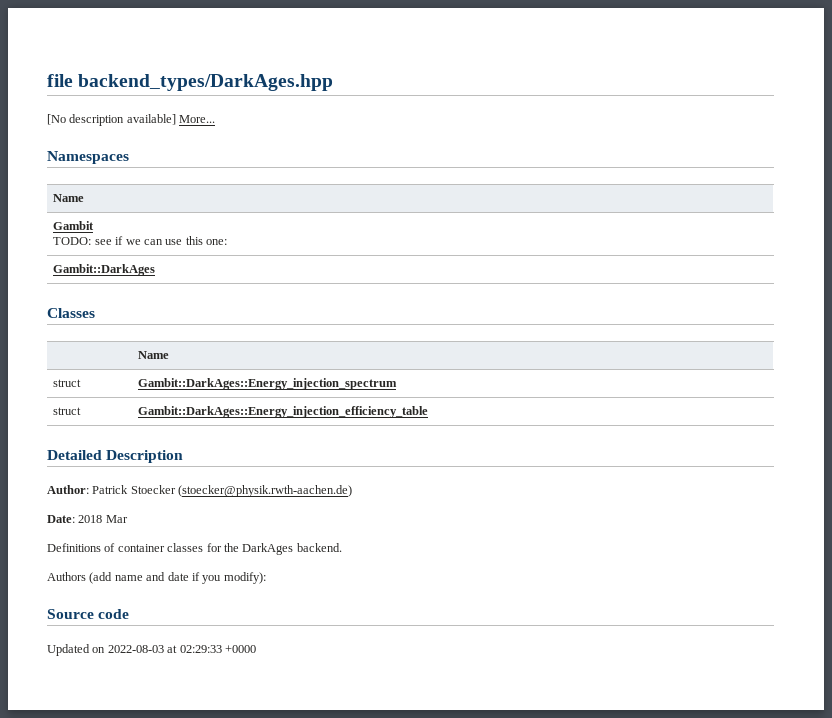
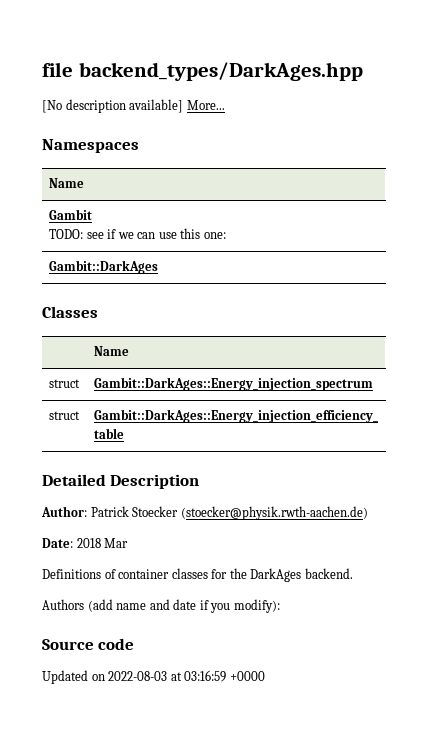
[179,645,222,653] 02:29:33 -> [184,670,227,682] 03:16:59

